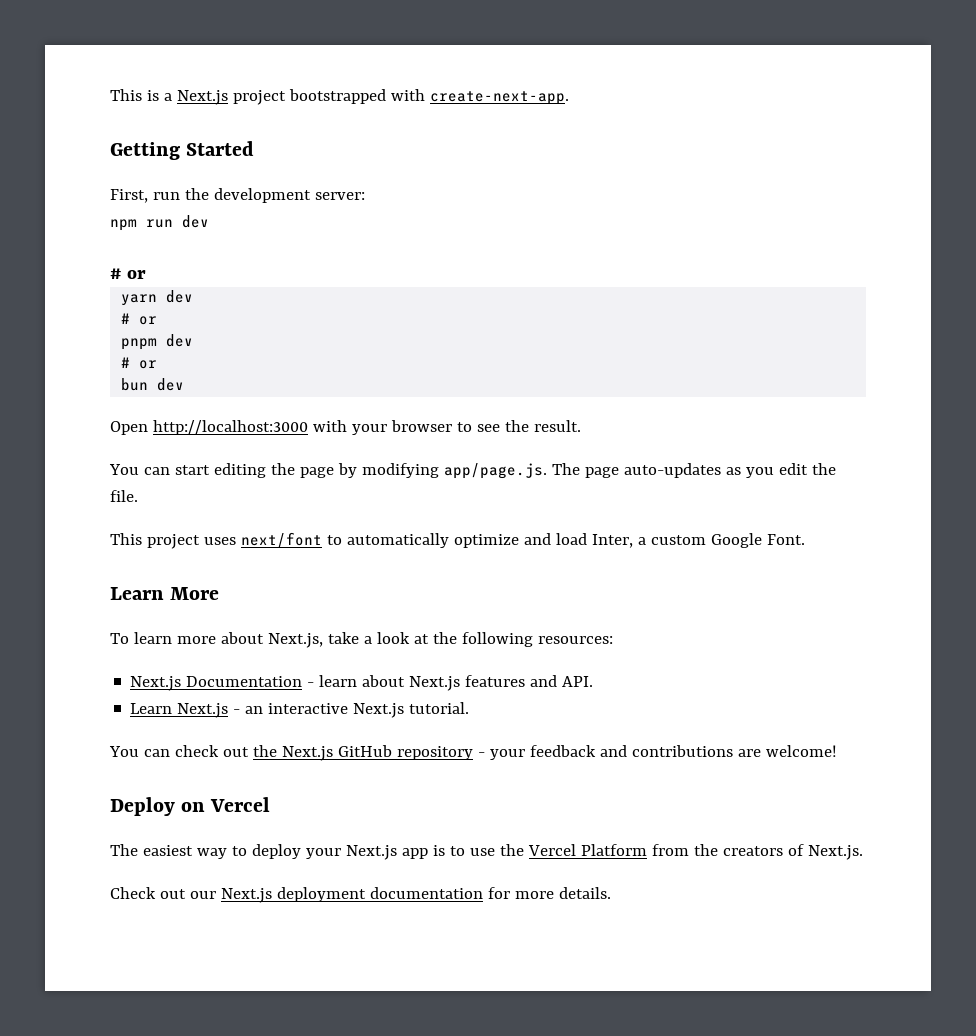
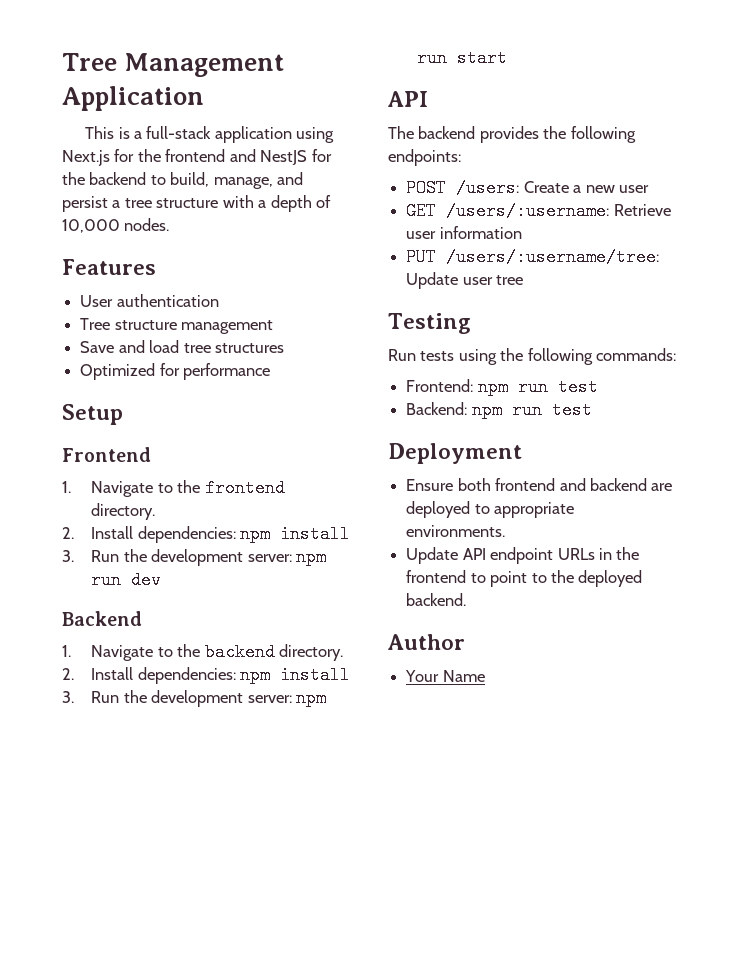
[110,89,569,105] [110,141,255,160] [110,188,365,203] This is a Next.js project bootstrapped with create-next-app. // Getting Started // First, run the development server: // -> [62,53,285,77] [62,86,204,111] [85,126,335,143] [62,149,332,166] [62,172,304,189] [62,195,332,212] [62,218,170,233] [62,259,156,275] [80,294,219,307] [80,318,274,334] [80,340,284,353] [80,363,271,380] [62,404,123,425] [62,447,151,462] [62,479,285,497] [91,503,156,520] [62,525,351,543] [62,549,292,566] Tree Management Application // This is a full-stack application using Next.js for the frontend and NestJS for the backend to build, manage, and persist a tree structure with a depth of 10,000 nodes. // Features // User authentication // Tree structure management // Save and load tree structures // Optimized for performance // Setup // Frontend // 1. Navigate to the frontend directory. // 2. Install dependencies: npm install // 3. Run the development server:
[110,268,146,279] [121,290,194,306] [121,313,158,325] [121,334,194,350] [121,357,158,369] [121,378,185,391] [110,420,581,435] [109,463,836,479] [110,490,138,502] [110,532,805,549] [110,587,220,600] [110,632,613,648] [130,675,594,691] [130,702,470,718] [109,745,837,761] [110,797,271,816] [110,844,863,860] [110,887,611,903] # or // yarn dev // # or // pnpm dev // # or // bun dev // Open http://localhost:3000 with your browser to see the result. // You can start editing the page by modifying app/page.js. The page auto-updates as you edit the file. // This project uses next/font to automatically optimize and load Inter, a custom Google Font. // Learn More // To learn more about Next.js, take a look at the following resources: // Next.js Documentation - learn about Next.js features and API. // Learn Next.js - an interactive Next.js tutorial. // You can check out the Next.js GitHub repository - your feedback and contributions are welcome! // Deploy on Vercel // The easiest way to deploy your Next.js app is to use the Vercel Platform from the creators of Next.js. // Check out our Next.js deployment documentation for more details. -> [62,611,142,626] [62,643,344,661] [62,666,351,684] [62,689,327,707] [417,49,508,67] [387,91,428,107] [388,126,636,143] [388,149,461,166] [406,179,649,197] [406,202,671,220] [406,226,522,239] [406,248,660,266] [406,272,524,289] [388,313,471,334] [388,348,677,365] [406,378,598,396] [406,401,592,419] [388,443,522,464] [406,478,673,491] [406,501,575,518] [406,525,506,537] [406,547,640,564] [406,570,643,587] [406,593,467,606] [387,634,465,650] [405,670,485,682] Backend // 1. Navigate to the backend directory. // 2. Install dependencies: npm install // 3. Run the development server: npm run start // API // The backend provides the following endpoints: // POST /users: Create a new user // GET /users/:username: Retrieve user information // PUT /users/:username/tree: Update user tree // Testing // Run tests using the following commands: // Frontend: npm run test // Backend: npm run test // Deployment // Ensure both frontend and backend are deployed to appropriate environments. // Update API endpoint URLs in the frontend to point to the deployed backend. // Author // Your Name

